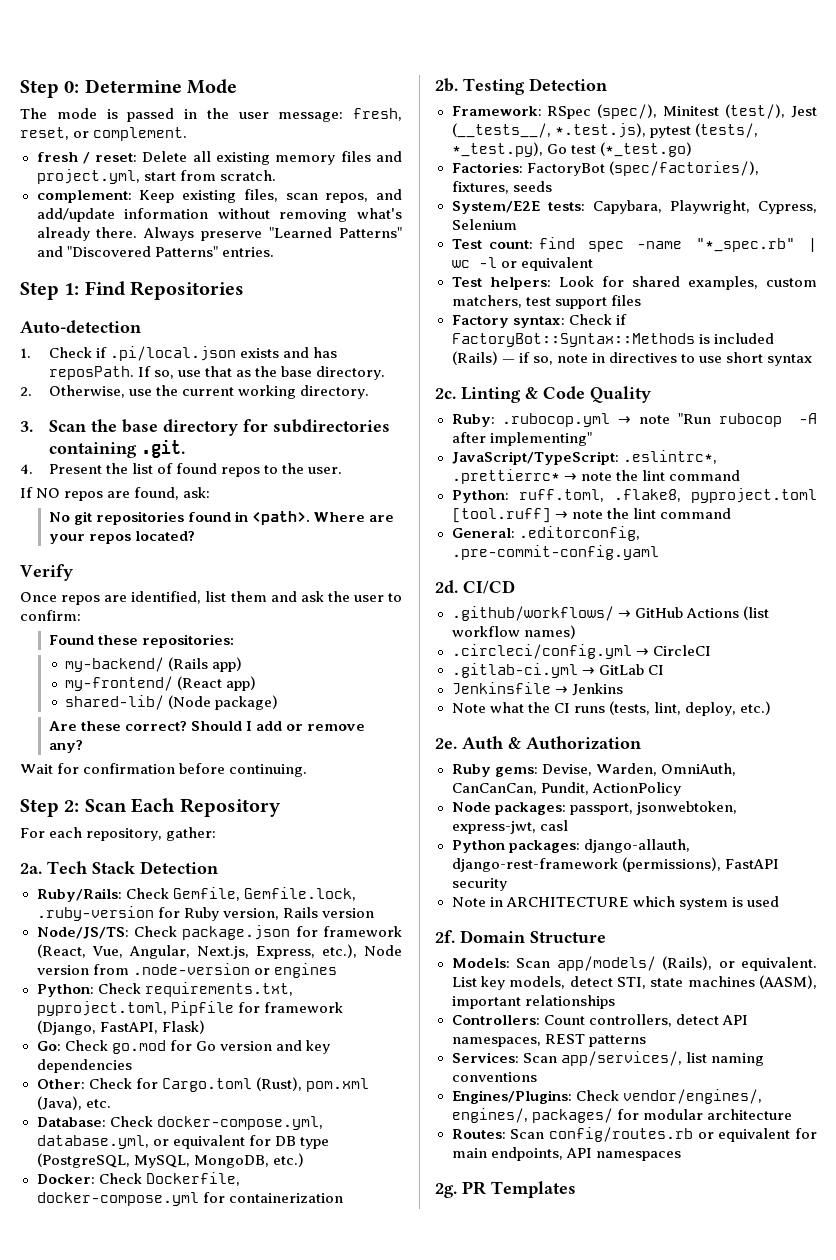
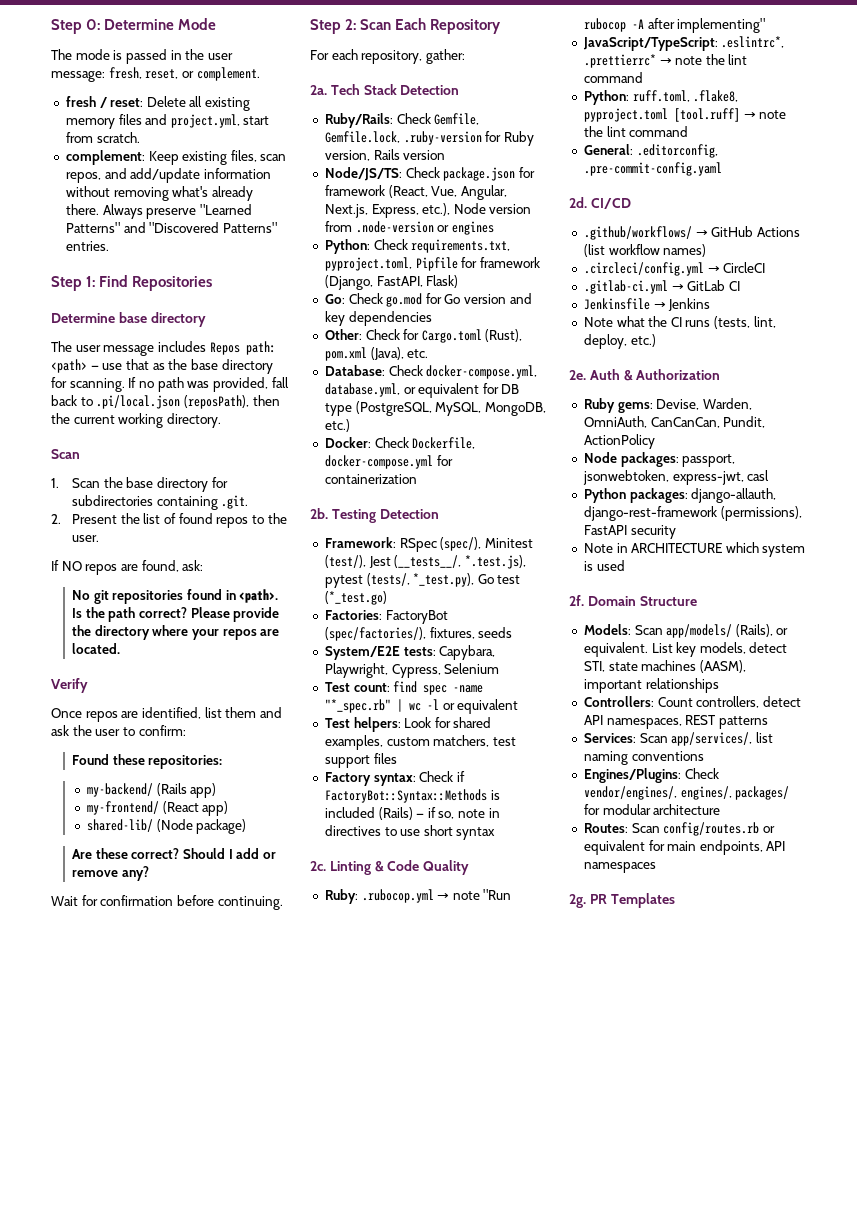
[20,320,141,333] [20,346,338,361] [48,366,174,380] Auto-detection // 1. Check if .pi/local.json exists and has reposPath. If so, -> [51,312,206,327] [51,341,276,356] [51,359,99,373] Determine base directory // The user message includes Repos path: <path> —
[316,366,386,380] [20,385,152,398] directory. // 2. Otherwise, use -> [221,359,273,374] [51,377,289,392] [51,395,280,409] directory for scanning. If no path was provided, fall back to .pi/local.json (reposPath), then
[20,421,33,432] 3. -> [51,449,80,459] [51,478,59,488] Scan // 1.
[20,464,33,474] 4. -> [51,514,61,524] 2.
[314,512,395,522] [48,531,195,544] Where are your repos located? -> [72,607,280,622] [72,625,280,640] [72,643,121,654] Is the path correct? Please provide the directory where your repos are located.

